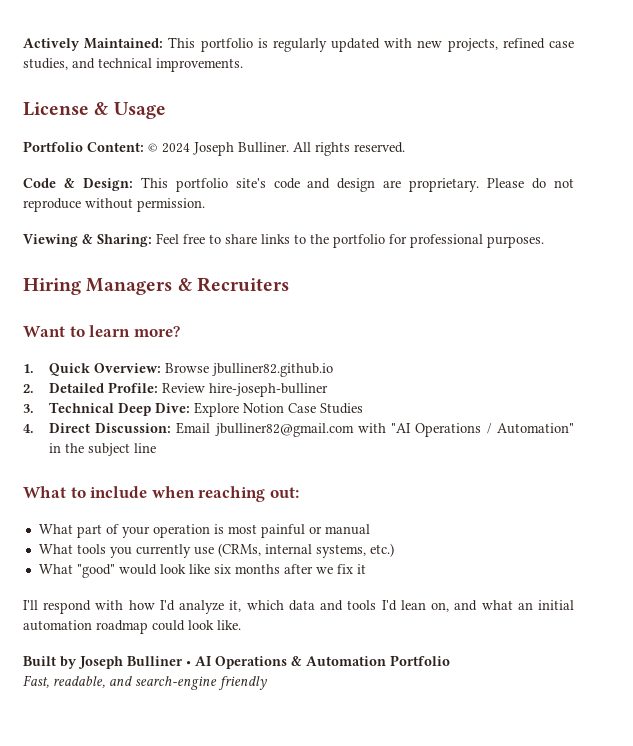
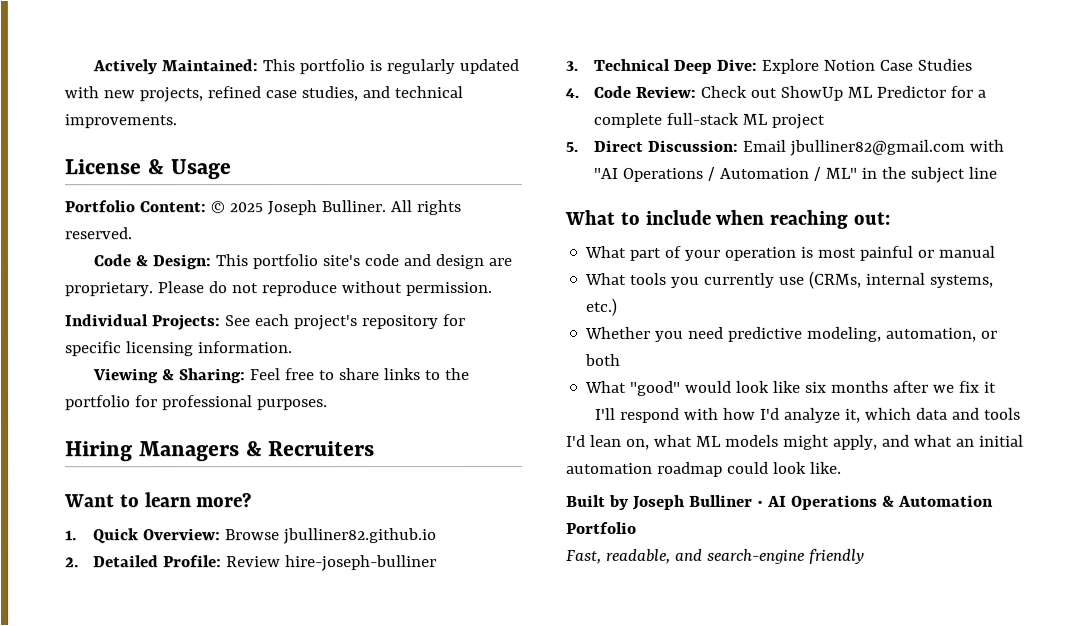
[162,143,190,153] 2024 -> [228,202,263,213] 2025
(205, 205) none -> [65,314,466,331] [65,341,293,357] // Individual Projects: See each project's repository for specific licensing information.
(34, 428) none -> [593,85,987,101] [593,112,826,129] [565,141,578,152] Code Review: Check out ShowUp ML Predictor for a complete full-stack ML project // 5.
[496,423,574,434] Automation" -> [719,166,858,181] Automation / ML"
(394, 550) none -> [585,326,999,342] [585,353,622,366] // Whether you need predictive modeling, automation, or both
(450, 607) none -> [653,434,878,450] what ML models might apply,

